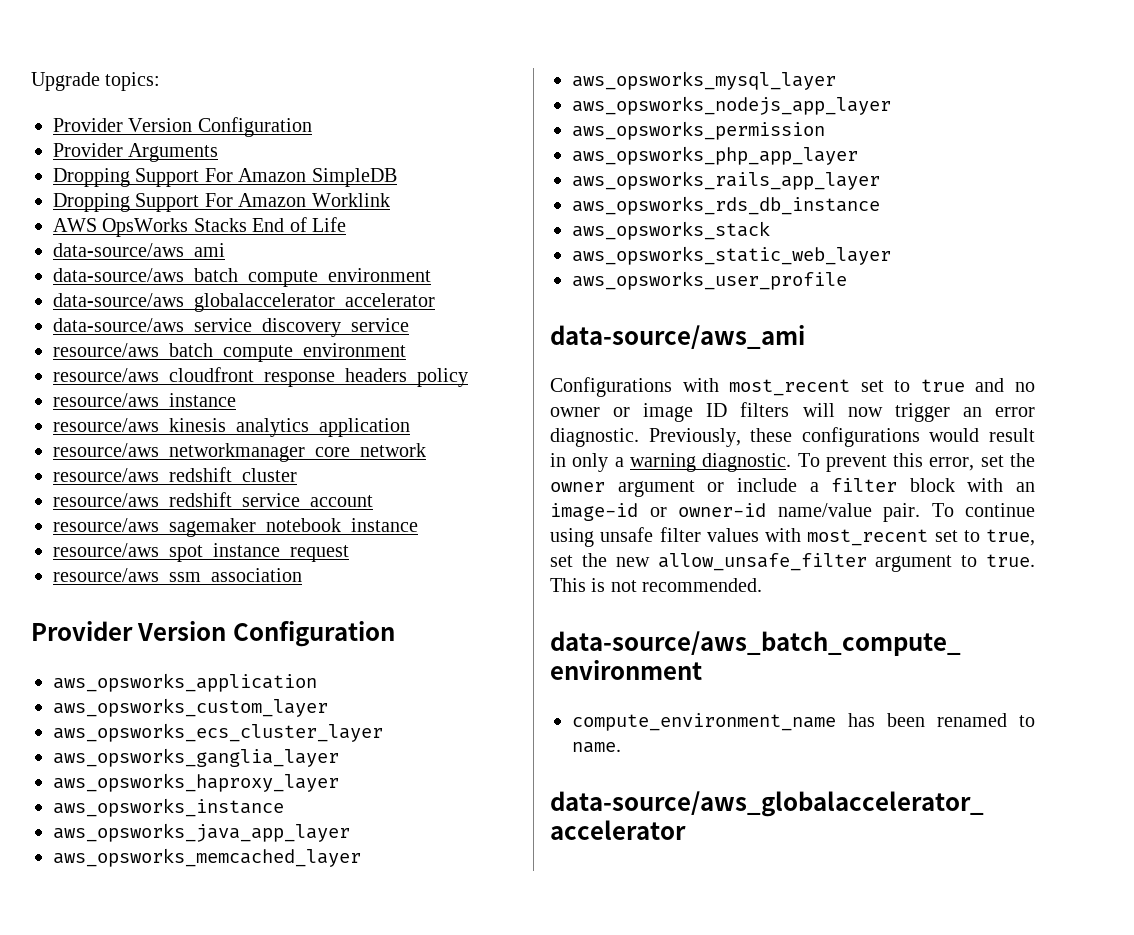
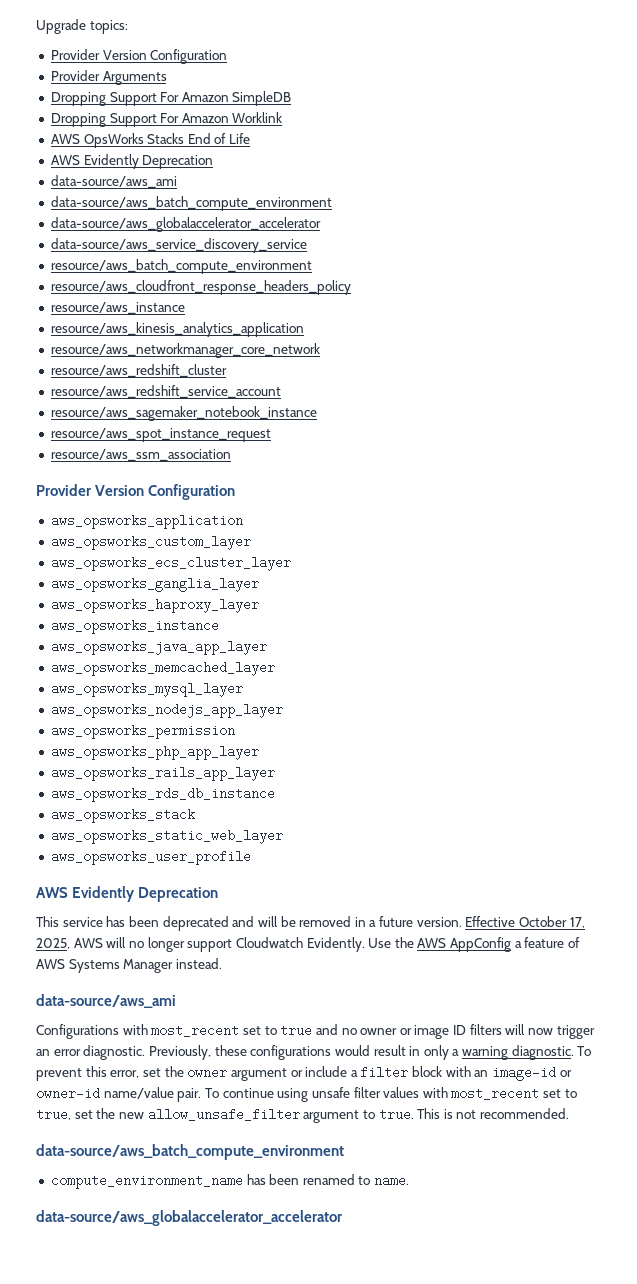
(346, 224) none -> [50,154,214,169] // AWS Evidently Deprecation
(847, 280) none -> [36,886,219,902] [36,916,585,931] [36,937,581,952] [36,958,222,973] // AWS Evidently Deprecation // This service has been deprecated and will be removed in a future version. Effective October 17, 2025, AWS will no longer support Cloudwatch Evidently. Use the AWS AppConfig a feature of AWS Systems Manager instead.

